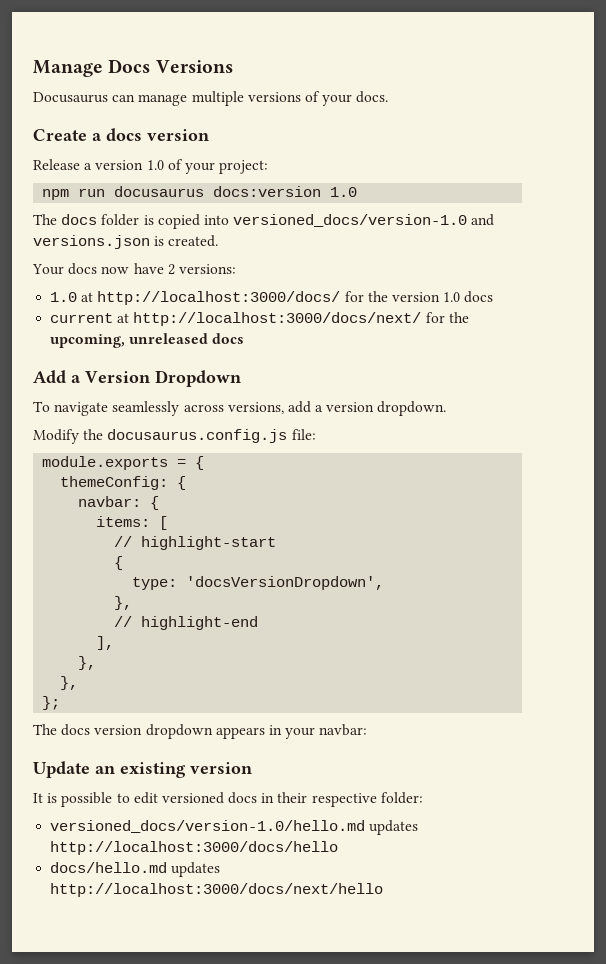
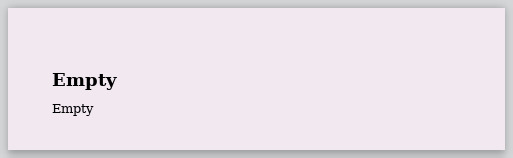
[33,59,233,77] [33,91,389,106] [33,128,209,141] [33,159,269,174] [42,186,358,200] [33,214,495,229] [33,235,219,249] [32,263,236,275] [50,291,494,305] [50,312,469,326] [50,333,245,348] [33,370,241,387] [33,401,447,416] [33,429,316,444] [42,456,205,470] [60,476,187,490] [78,496,160,510] [96,516,169,530] [114,536,277,550] [114,556,124,570] [132,576,385,590] [114,596,133,610] [114,616,259,630] [96,636,115,650] [78,656,97,670] [60,676,79,690] [42,696,61,710] [33,724,368,739] [33,761,252,778] [33,792,423,807] [50,820,419,835] [50,841,339,855] [50,862,221,877] [50,883,384,897] Manage Docs Versions // Docusaurus can manage multiple versions of your docs. // Create a docs version // Release a version 1.0 of your project: // npm run docusaurus docs:version 1.0 // The docs folder is copied into versioned_docs/version-1.0 and versions.json is created. // Your docs now have 2 versions: // 1.0 at http://localhost:3000/docs/ for the version 1.0 docs // current at http://localhost:3000/docs/next/ for the upcoming, unreleased docs // Add a Version Dropdown // To navigate seamlessly across versions, add a version dropdown. // Modify the docusaurus.config.js file: // module.exports = { // themeConfig: { // navbar: { // items: [ // // highlight-start // { // type: 'docsVersionDropdown', // }, // // highlight-end // ], // }, // }, // }; // The docs version dropdown appears in your navbar: // Update an existing version // It is possible to edit versioned docs in their respective folder: // versioned_docs/version-1.0/hello.md updates http://localhost:3000/docs/hello // docs/hello.md updates http://localhost:3000/docs/next/hello -> [52,73,117,90] [52,104,94,116] Empty // Empty

